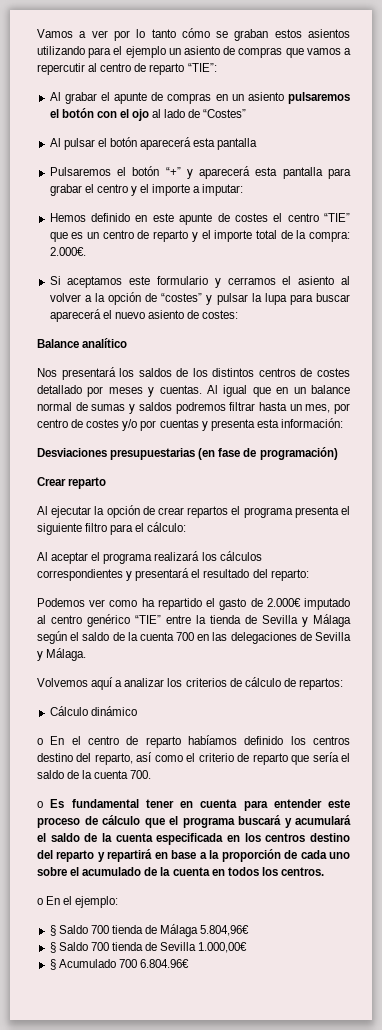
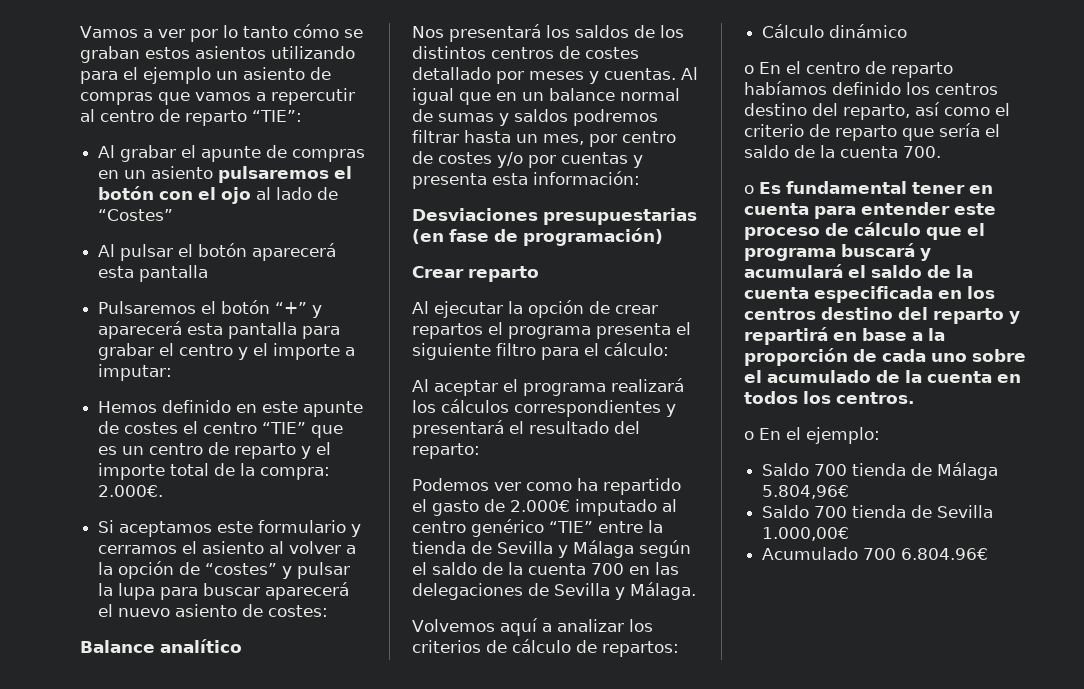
[49,925,56,936] § -> (880, 435) none
[49,942,56,953] § -> (850, 492) none
[49,959,56,970] § -> (850, 534) none

